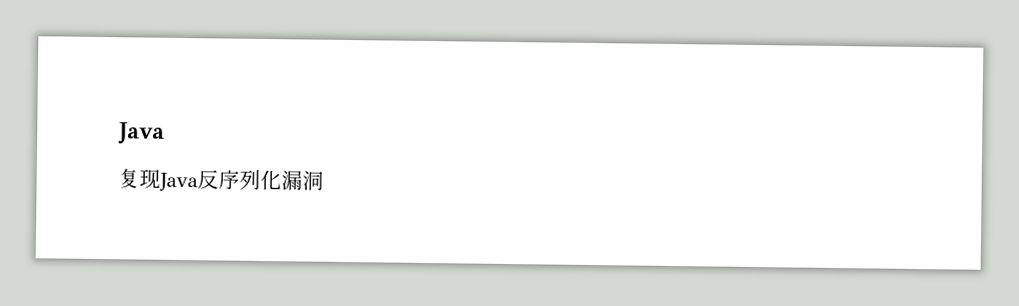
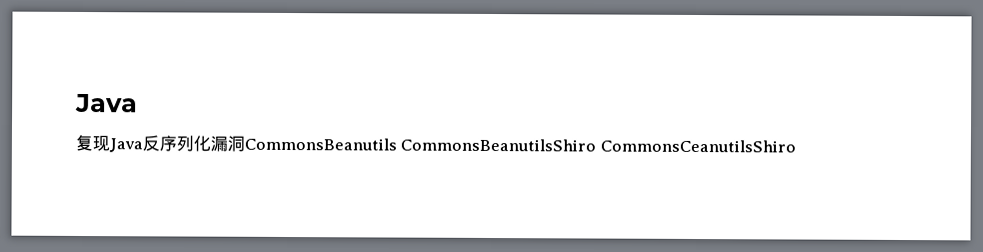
(324, 180) none -> [244,137,796,153] CommonsBeanutils CommonsBeanutilsShiro CommonsCeanutilsShiro

